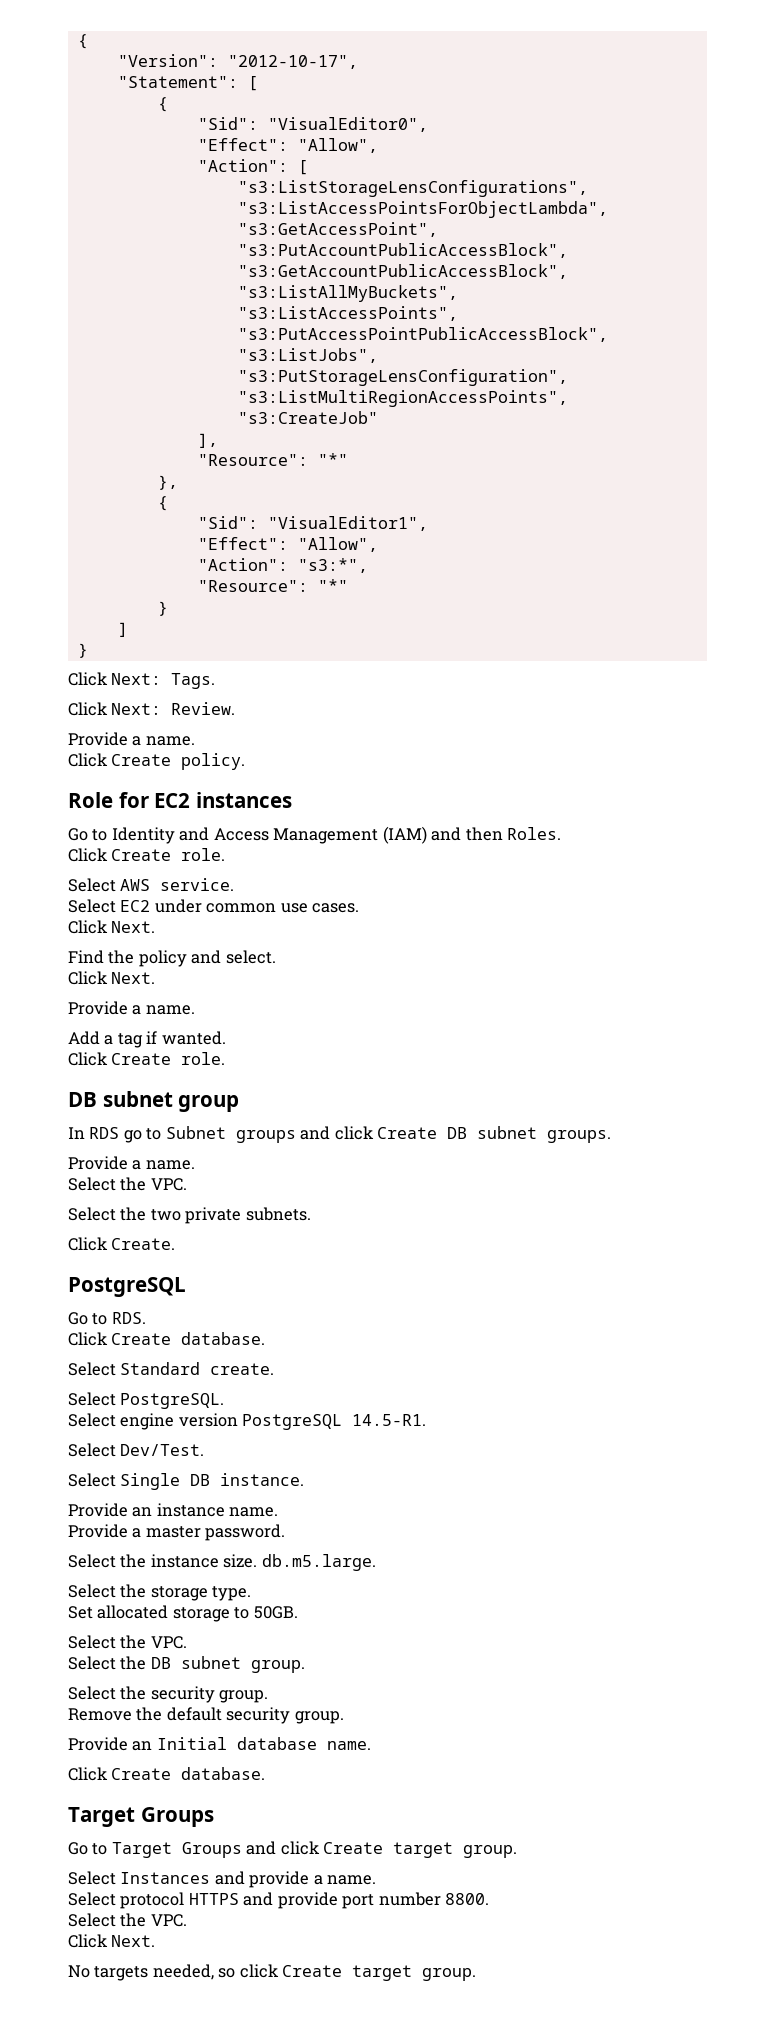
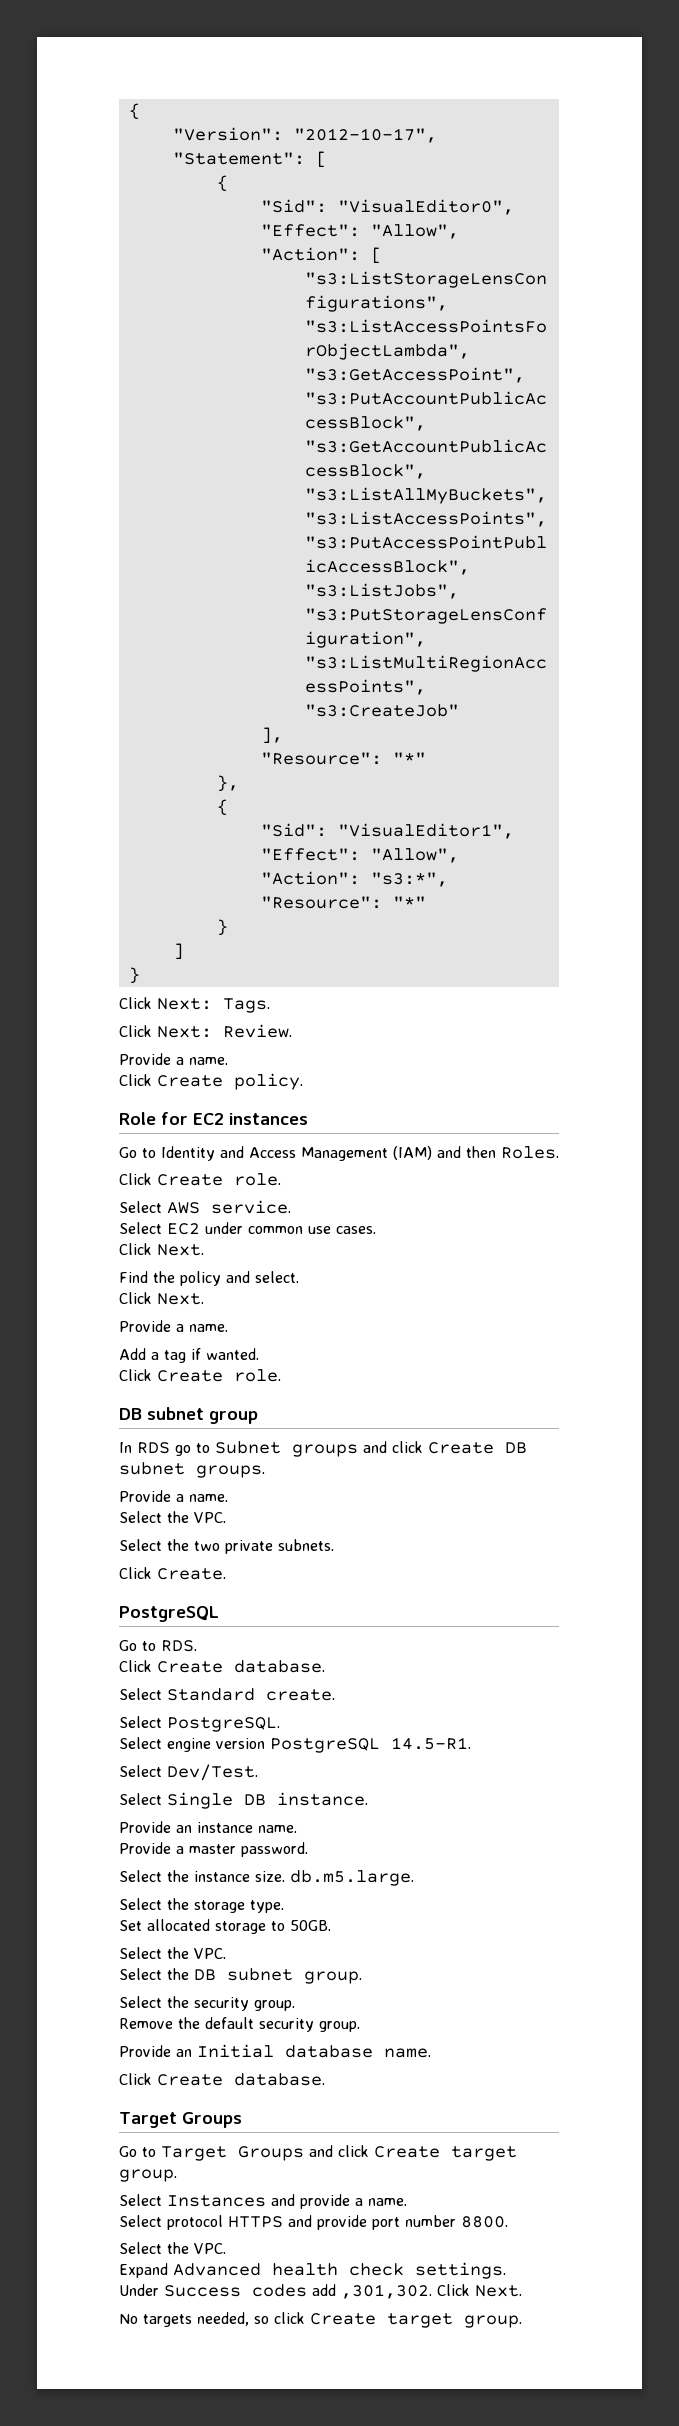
(187, 1920) none -> [119,2262,506,2279] [119,2284,432,2299] Expand Advanced health check settings. // Under Success codes add ,301,302.

